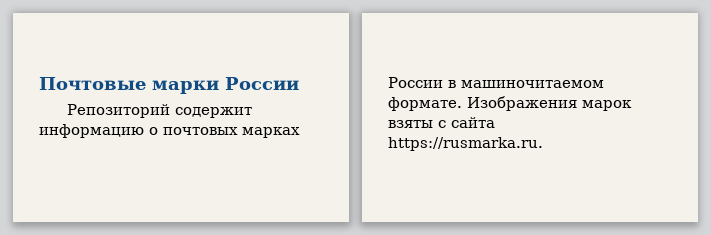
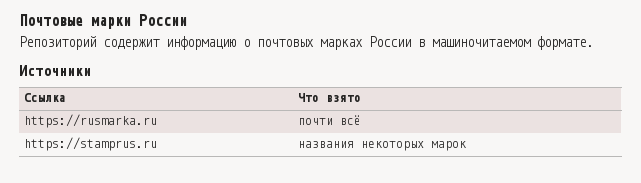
[467,96,632,111] [388,117,495,128] [388,137,543,151] Изображения марок взяты с сайта https://rusmarka.ru. -> [19,65,91,76] [23,93,66,102] [297,93,361,102] [23,114,157,128] [297,115,361,125] [23,137,157,151] [297,141,466,151] // Источники // Ссылка | Что взято // https://rusmarka.ru | почти всё // https://stamprus.ru | названия некоторых марок

